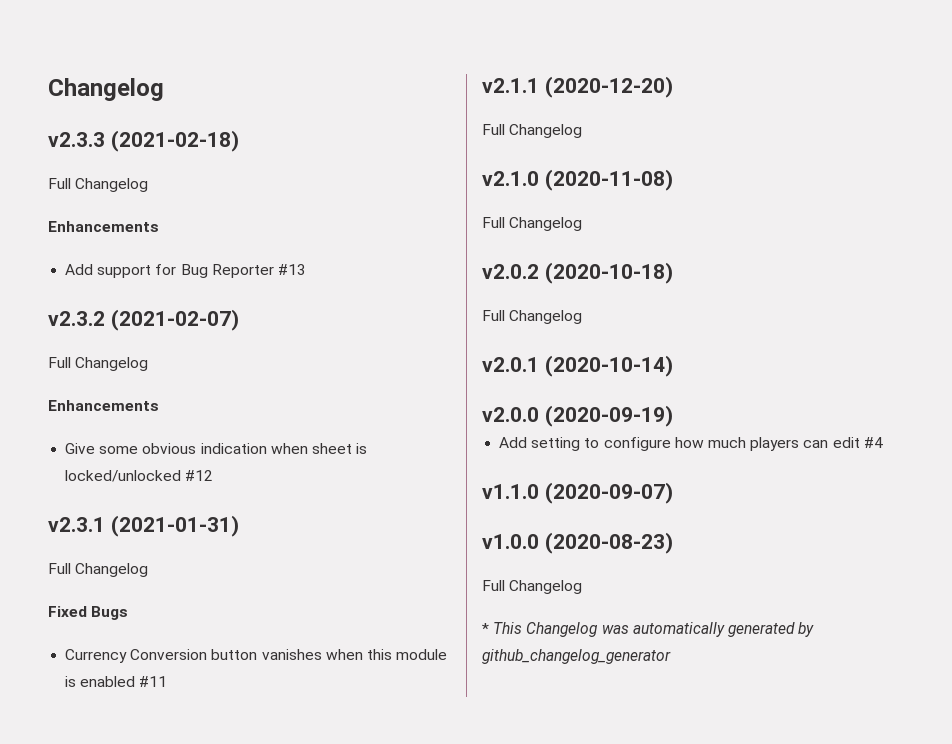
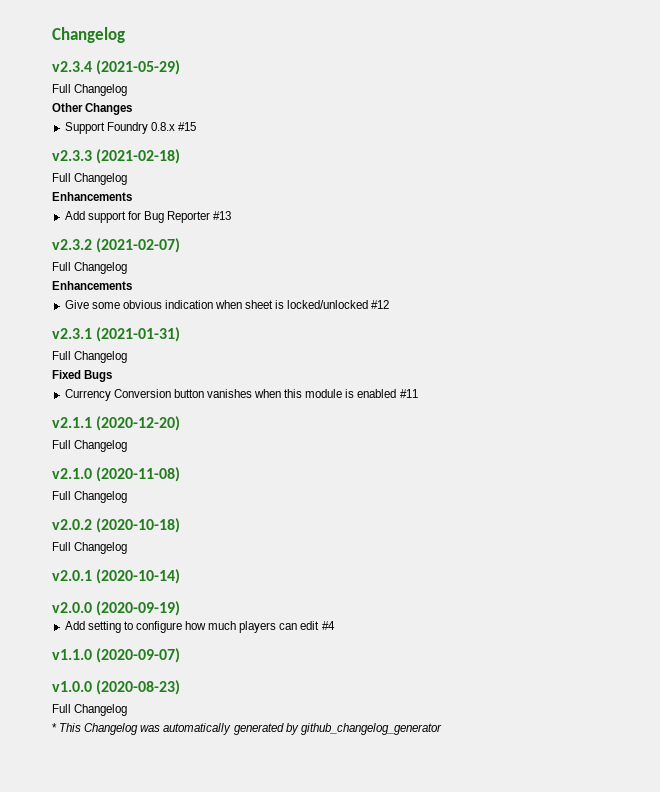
[48,78,164,101] Changelog -> [52,27,125,43] [52,60,181,75] [52,84,128,96] [52,103,133,115] [64,122,196,134] Changelog // v2.3.4 (2021-05-29) // Full Changelog // Other Changes // Support Foundry 0.8.x #15

